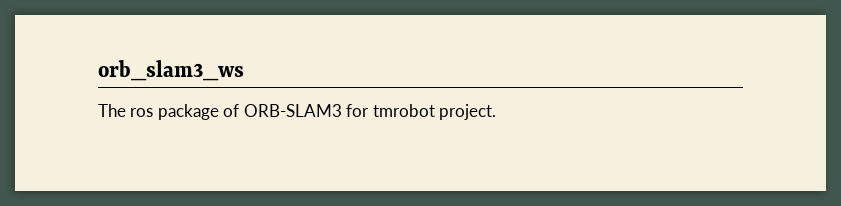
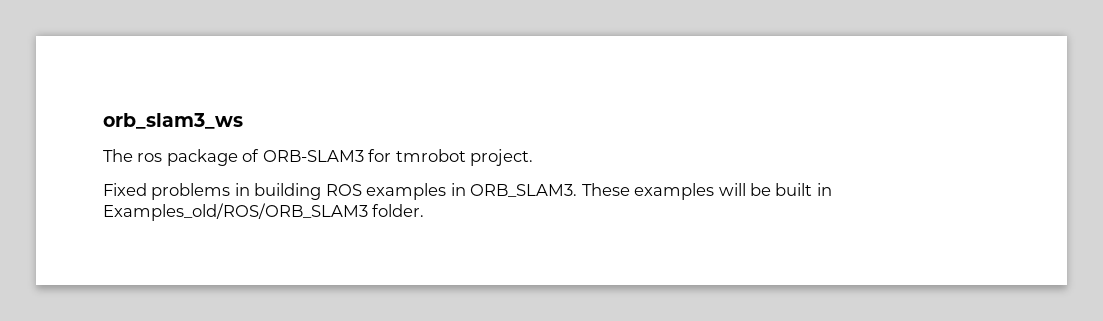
(497, 112) none -> [103,183,832,200] [103,203,425,221] // Fixed problems in building ROS examples in ORB_SLAM3. These examples will be built in Examples_old/ROS/ORB_SLAM3 folder.

